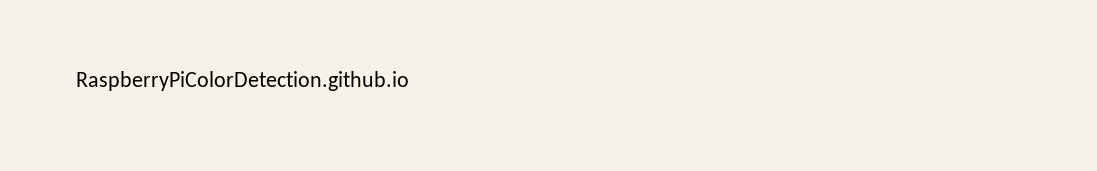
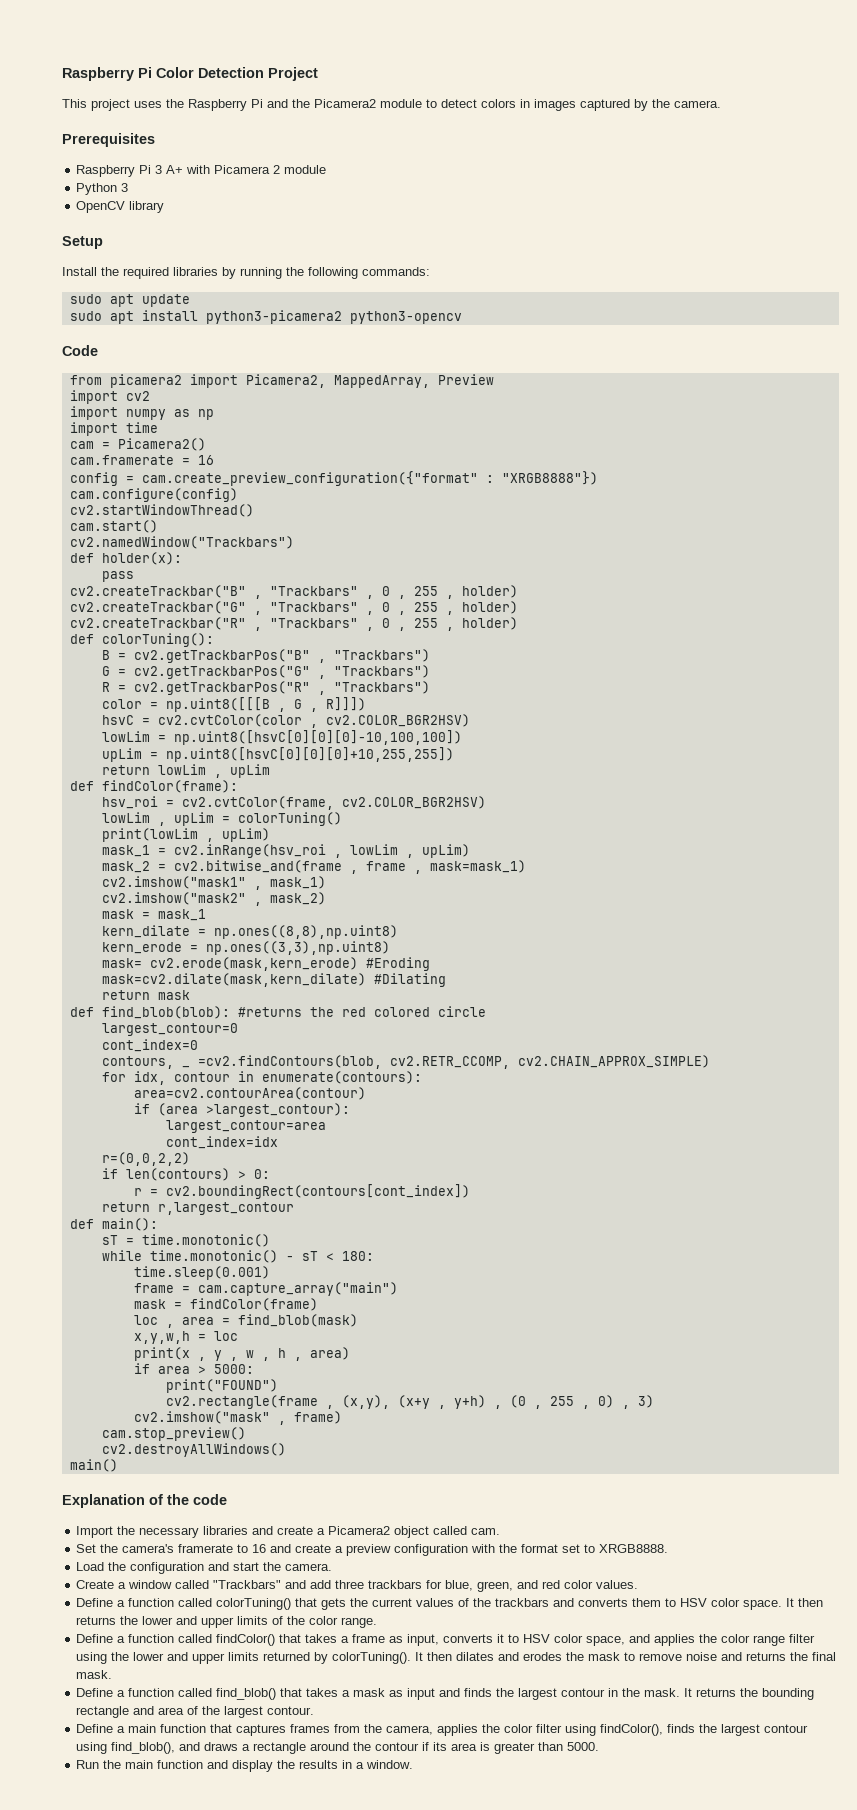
[76,71,409,91] RaspberryPiColorDetection.github.io -> [62,67,318,81] [62,99,721,111] [62,133,155,147] [76,165,327,177] [76,183,129,195] [76,201,165,213] [62,236,103,249] [62,267,430,279] [69,294,190,307] [69,310,462,324] [62,345,98,356] [69,374,494,388] [69,390,150,404] [69,406,214,420] [69,422,158,436] [69,438,206,451] [69,455,214,465] [69,471,598,486] [69,488,238,502] [69,504,254,517] [69,520,158,533] [69,536,294,549] [69,552,182,565] [101,571,134,582] [69,585,518,599] [69,601,518,615] [69,617,518,631] [69,633,214,647] [101,649,430,663] [101,665,430,679] [101,681,430,695] [101,697,366,712] [101,714,470,728] [101,730,462,745] [101,747,454,762] [101,764,270,778] [69,780,238,793] [101,796,486,810] [101,812,342,826] [101,828,270,842] [101,844,470,858] [101,860,526,874] [101,876,326,890] [101,892,326,906] [101,909,206,921] [101,925,398,939] [101,941,390,955] [101,957,430,971] [101,973,446,987] [101,990,190,1000] [69,1006,486,1019] [101,1023,238,1036] [101,1039,198,1052] [101,1055,710,1069] [101,1071,422,1085] [133,1087,366,1100] [133,1103,350,1117] [165,1120,326,1133] [165,1136,278,1149] [101,1152,190,1166] [101,1168,270,1181] [133,1184,470,1199] [101,1202,294,1215] [69,1218,158,1231] [101,1234,270,1247] [101,1250,374,1263] [133,1266,270,1280] [133,1282,398,1296] [133,1298,318,1311] [133,1314,358,1328] [133,1331,238,1344] [133,1347,350,1361] [133,1363,254,1374] [165,1379,278,1393] [165,1395,654,1409] [133,1411,342,1425] [101,1427,246,1441] [101,1443,286,1457] [69,1459,118,1472] [62,1494,227,1508] [76,1526,501,1538] [76,1544,669,1556] [76,1562,333,1574] [76,1580,639,1592] [76,1598,824,1610] [76,1616,378,1628] [76,1634,816,1646] [76,1652,837,1664] [76,1670,113,1679] [76,1688,815,1700] [76,1706,315,1718] [76,1724,809,1736] [76,1742,600,1754] [76,1760,414,1772] Raspberry Pi Color Detection Project // This project uses the Raspberry Pi and the Picamera2 module to detect colors in images captured by the camera. // Prerequisites // Raspberry Pi 3 A+ with Picamera 2 module // Python 3 // OpenCV library // Setup // Install the required libraries by running the following commands: // sudo apt update // sudo apt install python3-picamera2 python3-opencv // Code // from picamera2 import Picamera2, MappedArray, Preview // import cv2 // import numpy as np // import time // cam = Picamera2() // cam.framerate = 16 // config = cam.create_preview_configuration({"format" : "XRGB8888"}) // cam.configure(config) // cv2.startWindowThread() // cam.start() // cv2.namedWindow("Trackbars") // def holder(x): // pass // cv2.createTrackbar("B" , "Trackbars" , 0 , 255 , holder) // cv2.createTrackbar("G" , "Trackbars" , 0 , 255 , holder) // cv2.createTrackbar("R" , "Trackbars" , 0 , 255 , holder) // def colorTuning(): // B = cv2.getTrackbarPos("B" , "Trackbars") // G = cv2.getTrackbarPos("G" , "Trackbars") // R = cv2.getTrackbarPos("R" , "Trackbars") // color = np.uint8([[[B , G , R]]]) // hsvC = cv2.cvtColor(color , cv2.COLOR_BGR2HSV) // lowLim = np.uint8([hsvC[0][0][0]-10,100,100]) // upLim = np.uint8([hsvC[0][0][0]+10,255,255]) // return lowLim , upLim // def findColor(frame): // hsv_roi = cv2.cvtColor(frame, cv2.COLOR_BGR2HSV) // lowLim , upLim = colorTuning() // print(lowLim , upLim) // mask_1 = cv2.inRange(hsv_roi , lowLim , upLim) // mask_2 = cv2.bitwise_and(frame , frame , mask=mask_1) // cv2.imshow("mask1" , mask_1) // cv2.imshow("mask2" , mask_2) // mask = mask_1 // kern_dilate = np.ones((8,8),np.uint8) // kern_erode = np.ones((3,3),np.uint8) // mask= cv2.erode(mask,kern_erode) #Eroding // mask=cv2.dilate(mask,kern_dilate) #Dilating // return mask // def find_blob(blob): #returns the red colored circle // largest_contour=0 // cont_index=0 // contours, _ =cv2.findContours(blob, cv2.RETR_CCOMP, cv2.CHAIN_APPROX_SIMPLE) // for idx, contour in enumerate(contours): // area=cv2.contourArea(contour) // if (area >largest_contour): // largest_contour=area // cont_index=idx // r=(0,0,2,2) // if len(contours) > 0: // r = cv2.boundingRect(contours[cont_index]) // return r,largest_contour // def main(): // sT = time.monotonic() // while time.monotonic() - sT < 180: // time.sleep(0.001) // frame = cam.capture_array("main") // mask = findColor(frame) // loc , area = find_blob(mask) // x,y,w,h = loc // print(x , y , w , h , area) // if area > 5000: // print("FOUND") // cv2.rectangle(frame , (x,y), (x+y , y+h) , (0 , 255 , 0) , 3) // cv2.imshow("mask" , frame) // cam.stop_preview() // cv2.destroyAllWindows() // main() // Explanation of the code // Import the necessary libraries and create a Picamera2 object called cam. // Set the camera's framerate to 16 and create a preview configuration with the format set to XRGB8888. // Load the configuration and start the camera. // Create a window called "Trackbars" and add three trackbars for blue, green, and red color values. // Define a function called colorTuning() that gets the current values of the trackbars and converts them to HSV color space. It then returns the lower and upper limits of the color range. // Define a function called findColor() that takes a frame as input, converts it to HSV color space, and applies the color range filter using the lower and upper limits returned by colorTuning(). It then dilates and erodes the mask to remove noise and returns the final mask. // Define a function called find_blob() that takes a mask as input and finds the largest contour in the mask. It returns the bounding rectangle and area of the largest contour. // Define a main function that captures frames from the camera, applies the color filter using findColor(), finds the largest contour using find_blob(), and draws a rectangle around the contour if its area is greater than 5000. // Run the main function and display the results in a window.

